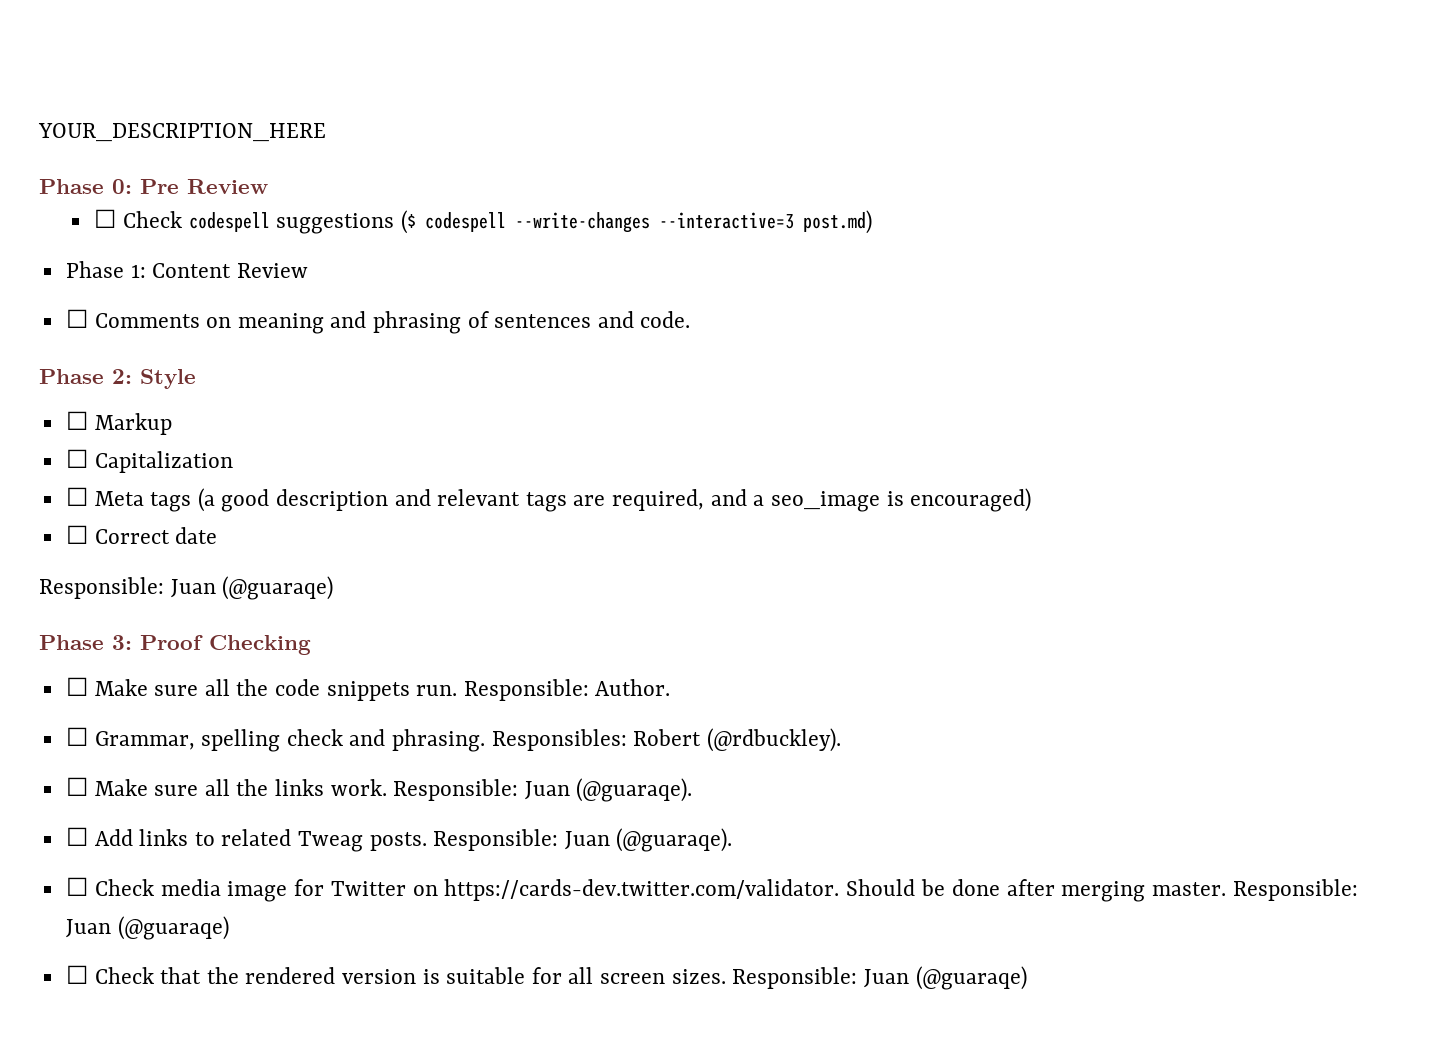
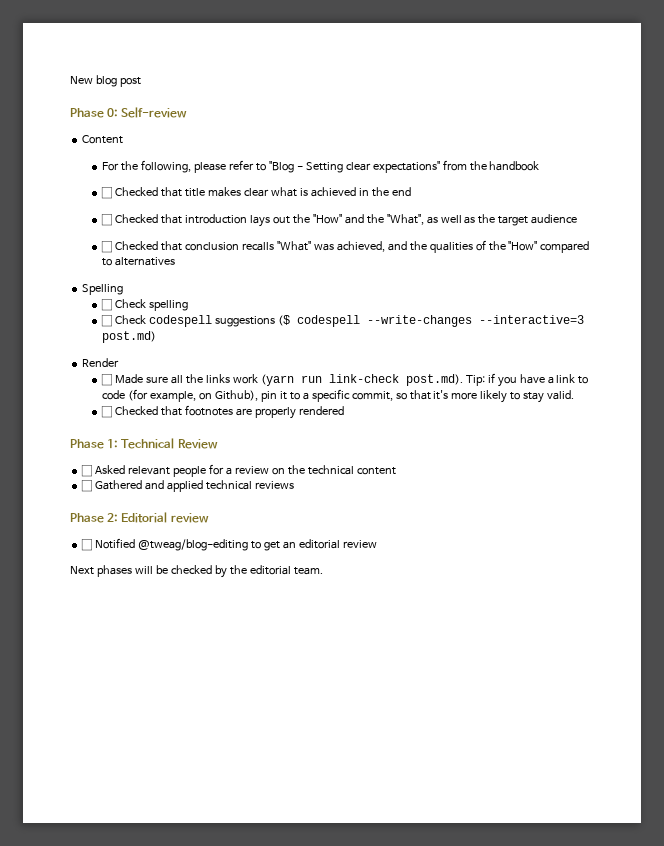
[38,123,326,142] YOUR_DESCRIPTION_HERE -> [70,75,141,87] New blog post
[140,179,268,194] Pre Review -> [121,107,188,118] [82,135,124,144] [101,160,540,173] [100,187,411,199] [100,214,578,227] [100,240,590,253] [101,257,175,266] [82,284,124,295] [100,299,188,311] Self-review // Content // For the following, please refer to "Blog - Setting clear expectations" from the handbook // ☐ Checked that title makes clear what is achieved in the end // ☐ Checked that introduction lays out the "How" and the "What", as well as the target audience // ☐ Checked that conclusion recalls "What" was achieved, and the qualities of the "How" compared to alternatives // Spelling // ☐ Check spelling
[65,261,308,278] [65,309,691,334] [39,369,196,389] [65,411,172,435] [65,449,233,473] [65,487,1032,512] [65,525,218,544] [39,576,334,600] [39,635,311,655] [65,677,671,701] [65,727,841,752] [65,777,693,802] [65,827,733,852] [65,877,1359,902] [65,916,229,940] [65,965,1027,990] Phase 1: Content Review // ☐ Comments on meaning and phrasing of sentences and code. // Phase 2: Style // ☐ Markup // ☐ Capitalization // ☐ Meta tags (a good description and relevant tags are required, and a seo_image is encouraged) // ☐ Correct date // Responsible: Juan (@guaraqe) // Phase 3: Proof Checking // ☐ Make sure all the code snippets run. Responsible: Author. // ☐ Grammar, spelling check and phrasing. Responsibles: Robert (@rdbuckley). // ☐ Make sure all the links work. Responsible: Juan (@guaraqe). // ☐ Add links to related Tweag posts. Responsible: Juan (@guaraqe). // ☐ Check media image for Twitter on https://cards-dev.twitter.com/validator. Should be done after merging master. Responsible: Juan (@guaraqe) // ☐ Check that the rendered version is suitable for all screen sizes. Responsible: Juan (@guaraqe) -> [82,358,120,367] [100,373,589,387] [101,389,575,403] [100,405,344,419] [70,438,218,449] [81,464,396,477] [81,480,294,492] [70,512,209,523] [81,538,377,551] [70,565,323,578] Render // ☐ Made sure all the links work (yarn run link-check post.md). Tip: if you have a link to code (for example, on Github), pin it to a specific commit, so that it's more likely to stay valid. // ☐ Checked that footnotes are properly rendered // Phase 1: Technical Review // ☐ Asked relevant people for a review on the technical content // ☐ Gathered and applied technical reviews // Phase 2: Editorial review // ☐ Notified @tweag/blog-editing to get an editorial review // Next phases will be checked by the editorial team.

